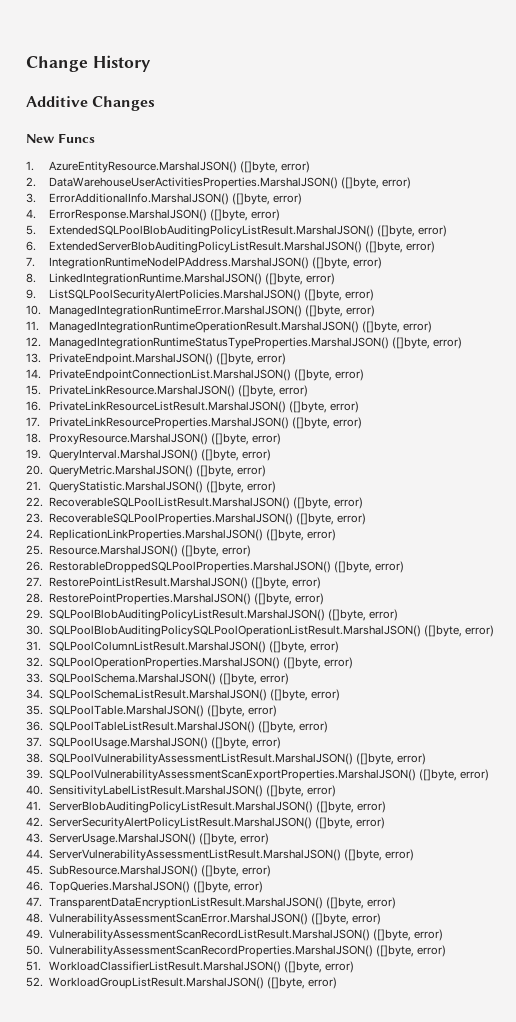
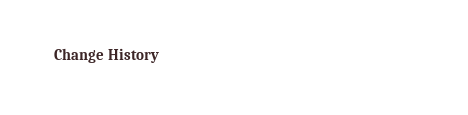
[26,96,156,111] [26,133,95,143] [26,161,311,173] [26,177,412,189] [26,193,303,205] [26,209,281,221] [26,225,448,237] [26,241,436,253] [26,257,383,269] [26,273,336,285] [26,289,375,301] [26,305,376,317] [26,321,433,333] [26,337,463,349] [26,353,287,365] [26,369,365,381] [26,385,309,397] [26,401,360,413] [26,417,363,429] [26,433,282,445] [26,449,272,461] [26,465,267,477] [26,481,277,493] [26,497,364,509] [26,513,367,525] [26,529,337,541] [26,545,252,557] [26,561,405,573] [26,577,322,589] [26,593,325,605] [26,609,399,621] [26,625,495,637] [26,641,340,653] [26,657,354,669] [26,673,290,685] [26,689,341,701] [26,705,278,717] [26,721,329,733] [26,737,282,749] [26,753,427,765] [26,769,490,781] [26,785,337,797] [26,801,387,813] [26,817,386,829] [26,833,270,845] [26,849,415,861] [26,865,272,877] [26,881,264,893] [26,897,397,909] [26,913,382,925] [26,929,444,941] [26,945,447,957] [26,961,355,973] [26,977,338,989] // Additive Changes // New Funcs // 1. AzureEntityResource.MarshalJSON() ([]byte, error) // 2. DataWarehouseUserActivitiesProperties.MarshalJSON() ([]byte, error) // 3. ErrorAdditionalInfo.MarshalJSON() ([]byte, error) // 4. ErrorResponse.MarshalJSON() ([]byte, error) // 5. ExtendedSQLPoolBlobAuditingPolicyListResult.MarshalJSON() ([]byte, error) // 6. ExtendedServerBlobAuditingPolicyListResult.MarshalJSON() ([]byte, error) // 7. IntegrationRuntimeNodeIPAddress.MarshalJSON() ([]byte, error) // 8. LinkedIntegrationRuntime.MarshalJSON() ([]byte, error) // 9. ListSQLPoolSecurityAlertPolicies.MarshalJSON() ([]byte, error) // 10. ManagedIntegrationRuntimeError.MarshalJSON() ([]byte, error) // 11. ManagedIntegrationRuntimeOperationResult.MarshalJSON() ([]byte, error) // 12. ManagedIntegrationRuntimeStatusTypeProperties.MarshalJSON() ([]byte, error) // 13. PrivateEndpoint.MarshalJSON() ([]byte, error) // 14. PrivateEndpointConnectionList.MarshalJSON() ([]byte, error) // 15. PrivateLinkResource.MarshalJSON() ([]byte, error) // 16. PrivateLinkResourceListResult.MarshalJSON() ([]byte, error) // 17. PrivateLinkResourceProperties.MarshalJSON() ([]byte, error) // 18. ProxyResource.MarshalJSON() ([]byte, error) // 19. QueryInterval.MarshalJSON() ([]byte, error) // 20. QueryMetric.MarshalJSON() ([]byte, error) // 21. QueryStatistic.MarshalJSON() ([]byte, error) // 22. RecoverableSQLPoolListResult.MarshalJSON() ([]byte, error) // 23. RecoverableSQLPoolProperties.MarshalJSON() ([]byte, error) // 24. ReplicationLinkProperties.MarshalJSON() ([]byte, error) // 25. Resource.MarshalJSON() ([]byte, error) // 26. RestorableDroppedSQLPoolProperties.MarshalJSON() ([]byte, error) // 27. RestorePointListResult.MarshalJSON() ([]byte, error) // 28. RestorePointProperties.MarshalJSON() ([]byte, error) // 29. SQLPoolBlobAuditingPolicyListResult.MarshalJSON() ([]byte, error) // 30. SQLPoolBlobAuditingPolicySQLPoolOperationListResult.MarshalJSON() ([]byte, error) // 31. SQLPoolColumnListResult.MarshalJSON() ([]byte, error) // 32. SQLPoolOperationProperties.MarshalJSON() ([]byte, error) // 33. SQLPoolSchema.MarshalJSON() ([]byte, error) // 34. SQLPoolSchemaListResult.MarshalJSON() ([]byte, error) // 35. SQLPoolTable.MarshalJSON() ([]byte, error) // 36. SQLPoolTableListResult.MarshalJSON() ([]byte, error) // 37. SQLPoolUsage.MarshalJSON() ([]byte, error) // 38. SQLPoolVulnerabilityAssessmentListResult.MarshalJSON() ([]byte, error) // 39. SQLPoolVulnerabilityAssessmentScanExportProperties.MarshalJSON() ([]byte, error) // 40. SensitivityLabelListResult.MarshalJSON() ([]byte, error) // 41. ServerBlobAuditingPolicyListResult.MarshalJSON() ([]byte, error) // 42. ServerSecurityAlertPolicyListResult.MarshalJSON() ([]byte, error) // 43. ServerUsage.MarshalJSON() ([]byte, error) // 44. ServerVulnerabilityAssessmentListResult.MarshalJSON() ([]byte, error) // 45. SubResource.MarshalJSON() ([]byte, error) // 46. TopQueries.MarshalJSON() ([]byte, error) // 47. TransparentDataEncryptionListResult.MarshalJSON() ([]byte, error) // 48. VulnerabilityAssessmentScanError.MarshalJSON() ([]byte, error) // 49. VulnerabilityAssessmentScanRecordListResult.MarshalJSON() ([]byte, error) // 50. VulnerabilityAssessmentScanRecordProperties.MarshalJSON() ([]byte, error) // 51. WorkloadClassifierListResult.MarshalJSON() ([]byte, error) // 52. WorkloadGroupListResult.MarshalJSON() ([]byte, error) -> (160, 55) none

